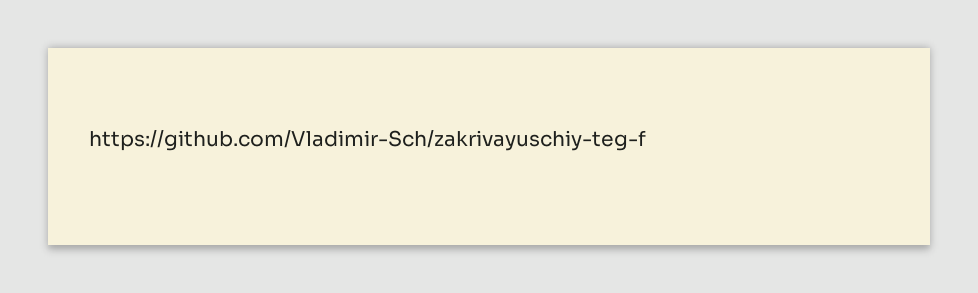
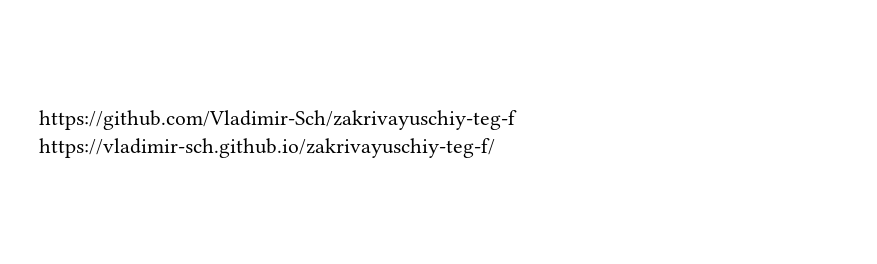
(646, 140) none -> [39,138,495,158] https://vladimir-sch.github.io/zakrivayuschiy-teg-f/

